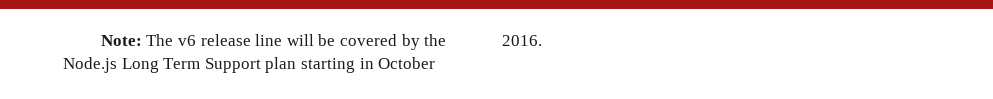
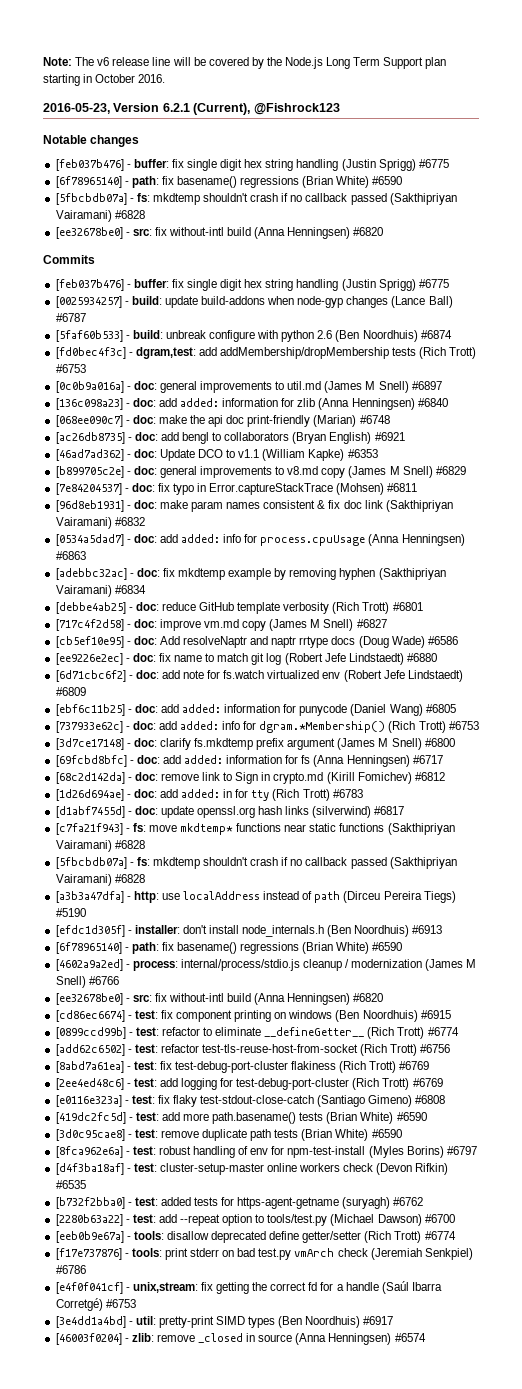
(542, 40) none -> [43,103,340,115] [43,135,140,147] [55,159,449,171] [55,176,403,188] [55,193,457,205] [55,210,145,222] [55,227,384,239] [43,255,95,264] [55,279,449,291] [55,296,453,308] [55,313,86,322] [55,330,452,342] [55,347,477,359] [55,364,86,373] [55,381,442,393] [55,398,448,410] [55,415,390,427] [55,432,405,444] [55,449,378,461] [55,466,466,478] [55,483,418,495] [55,500,453,512] [55,517,145,529] [55,534,465,546] [55,551,86,560] [55,568,446,580] [55,585,146,597] [55,602,423,614] [55,619,387,631] [55,636,458,648] [55,653,437,665] [55,670,463,682] [55,687,86,696] [55,704,456,716] [55,721,479,733] [55,738,455,750] [55,755,443,767] [55,772,445,784] [55,789,363,801] [55,806,405,818] [55,823,455,835] [55,840,145,852] [55,857,457,869] [55,874,145,886] [55,891,456,903] [55,908,86,917] [55,925,443,937] [55,942,403,954] [55,959,477,971] [55,976,119,988] [55,993,384,1005] [55,1010,451,1022] [55,1027,459,1039] [55,1044,451,1056] [55,1061,430,1073] [55,1078,443,1090] [55,1095,446,1107] [55,1112,427,1124] [55,1129,402,1141] [55,1146,477,1158] [55,1163,449,1175] [55,1180,86,1189] [55,1197,424,1209] [55,1214,455,1226] [55,1231,456,1243] [55,1248,473,1260] [55,1265,86,1274] [55,1281,442,1294] [55,1298,136,1311] [55,1316,394,1328] [55,1333,426,1345] // 2016-05-23, Version 6.2.1 (Current), @Fishrock123 // Notable changes // [feb037b476] - buffer: fix single digit hex string handling (Justin Sprigg) #6775 // [6f78965140] - path: fix basename() regressions (Brian White) #6590 // [5fbcbdb07a] - fs: mkdtemp shouldn't crash if no callback passed (Sakthipriyan Vairamani) #6828 // [ee32678be0] - src: fix without-intl build (Anna Henningsen) #6820 // Commits // [feb037b476] - buffer: fix single digit hex string handling (Justin Sprigg) #6775 // [0025934257] - build: update build-addons when node-gyp changes (Lance Ball) #6787 // [5faf60b533] - build: unbreak configure with python 2.6 (Ben Noordhuis) #6874 // [fd0bec4f3c] - dgram,test: add addMembership/dropMembership tests (Rich Trott) #6753 // [0c0b9a016a] - doc: general improvements to util.md (James M Snell) #6897 // [136c098a23] - doc: add added: information for zlib (Anna Henningsen) #6840 // [068ee090c7] - doc: make the api doc print-friendly (Marian) #6748 // [ac26db8735] - doc: add bengl to collaborators (Bryan English) #6921 // [46ad7ad362] - doc: Update DCO to v1.1 (William Kapke) #6353 // [b899705c2e] - doc: general improvements to v8.md copy (James M Snell) #6829 // [7e84204537] - doc: fix typo in Error.captureStackTrace (Mohsen) #6811 // [96d8eb1931] - doc: make param names consistent & fix doc link (Sakthipriyan Vairamani) #6832 // [0534a5dad7] - doc: add added: info for process.cpuUsage (Anna Henningsen) #6863 // [adebbc32ac] - doc: fix mkdtemp example by removing hyphen (Sakthipriyan Vairamani) #6834 // [debbe4ab25] - doc: reduce GitHub template verbosity (Rich Trott) #6801 // [717c4f2d58] - doc: improve vm.md copy (James M Snell) #6827 // [cb5ef10e95] - doc: Add resolveNaptr and naptr rrtype docs (Doug Wade) #6586 // [ee9226e2ec] - doc: fix name to match git log (Robert Jefe Lindstaedt) #6880 // [6d71cbc6f2] - doc: add note for fs.watch virtualized env (Robert Jefe Lindstaedt) #6809 // [ebf6c11b25] - doc: add added: information for punycode (Daniel Wang) #6805 // [737933e62c] - doc: add added: info for dgram.*Membership() (Rich Trott) #6753 // [3d7ce17148] - doc: clarify fs.mkdtemp prefix argument (James M Snell) #6800 // [69fcbd8bfc] - doc: add added: information for fs (Anna Henningsen) #6717 // [68c2d142da] - doc: remove link to Sign in crypto.md (Kirill Fomichev) #6812 // [1d26d694ae] - doc: add added: in for tty (Rich Trott) #6783 // [d1abf7455d] - doc: update openssl.org hash links (silverwind) #6817 // [c7fa21f943] - fs: move mkdtemp* functions near static functions (Sakthipriyan Vairamani) #6828 // [5fbcbdb07a] - fs: mkdtemp shouldn't crash if no callback passed (Sakthipriyan Vairamani) #6828 // [a3b3a47dfa] - http: use localAddress instead of path (Dirceu Pereira Tiegs) #5190 // [efdc1d305f] - installer: don't install node_internals.h (Ben Noordhuis) #6913 // [6f78965140] - path: fix basename() regressions (Brian White) #6590 // [4602a9a2ed] - process: internal/process/stdio.js cleanup / modernization (James M Snell) #6766 // [ee32678be0] - src: fix without-intl build (Anna Henningsen) #6820 // [cd86ec6674] - test: fix component printing on windows (Ben Noordhuis) #6915 // [0899ccd99b] - test: refactor to eliminate __defineGetter__ (Rich Trott) #6774 // [add62c6502] - test: refactor test-tls-reuse-host-from-socket (Rich Trott) #6756 // [8abd7a61ea] - test: fix test-debug-port-cluster flakiness (Rich Trott) #6769 // [2ee4ed48c6] - test: add logging for test-debug-port-cluster (Rich Trott) #6769 // [e0116e323a] - test: fix flaky test-stdout-close-catch (Santiago Gimeno) #6808 // [419dc2fc5d] - test: add more path.basename() tests (Brian White) #6590 // [3d0c95cae8] - test: remove duplicate path tests (Brian White) #6590 // [8fca962e6a] - test: robust handling of env for npm-test-install (Myles Borins) #6797 // [d4f3ba18af] - test: cluster-setup-master online workers check (Devon Rifkin) #6535 // [b732f2bba0] - test: added tests for https-agent-getname (suryagh) #6762 // [2280b63a22] - test: add --repeat option to tools/test.py (Michael Dawson) #6700 // [eeb0b9e67a] - tools: disallow deprecated define getter/setter (Rich Trott) #6774 // [f17e737876] - tools: print stderr on bad test.py vmArch check (Jeremiah Senkpiel) #6786 // [e4f0f041cf] - unix,stream: fix getting the correct fd for a handle (Saúl Ibarra Corretgé) #6753 // [3e4dd1a4bd] - util: pretty-print SIMD types (Ben Noordhuis) #6917 // [46003f0204] - zlib: remove _closed in source (Anna Henningsen) #6574

